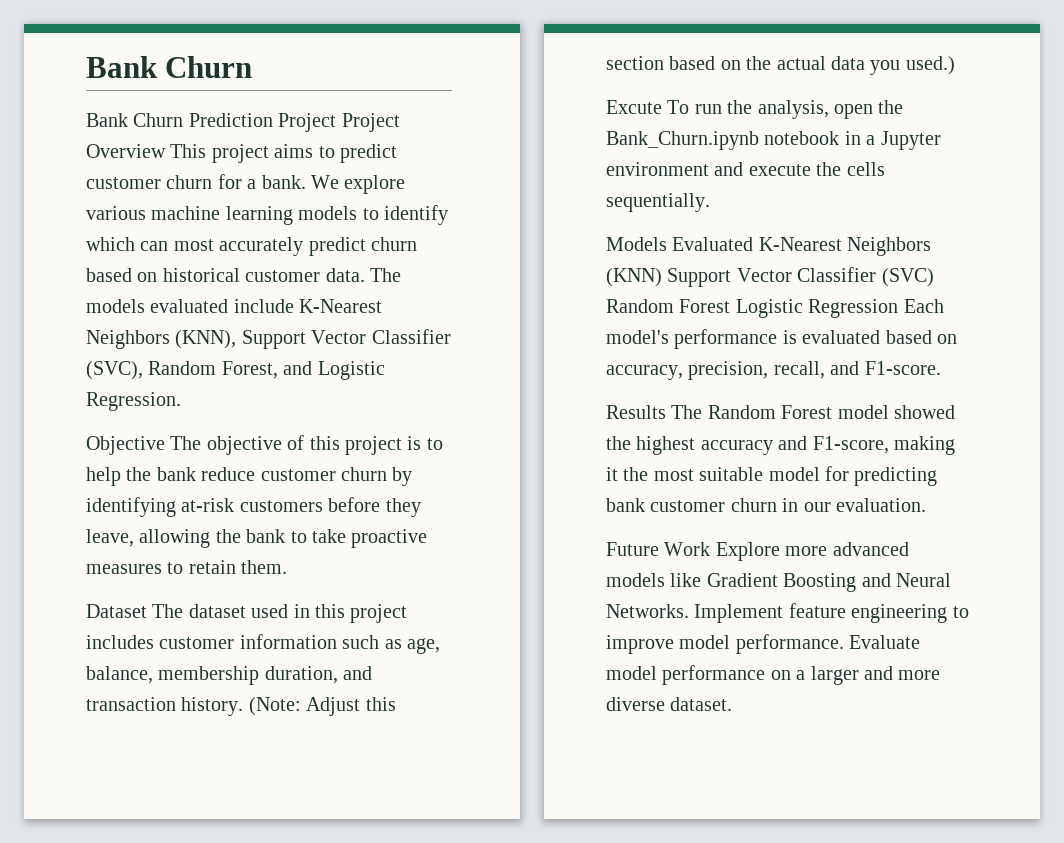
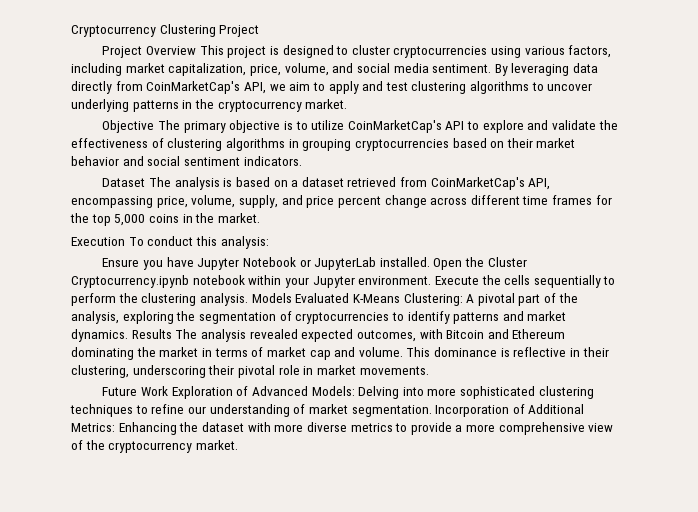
[86,56,253,78] [86,113,400,132] [86,144,397,163] [86,174,406,194] [86,205,448,225] [86,237,417,256] [86,268,401,282] [86,299,383,313] [86,329,451,349] [86,361,385,380] [86,392,181,411] [86,435,443,455] [86,467,413,486] [86,497,421,517] [86,529,428,548] [86,560,288,574] [86,604,408,623] [86,634,440,654] [86,666,373,685] [86,697,396,716] [606,56,955,75] [606,100,904,119] [606,131,941,150] [606,162,885,176] [606,193,710,212] [606,237,932,256] [606,267,934,287] [606,299,944,318] [606,329,957,349] [606,361,941,380] [606,405,955,419] [606,436,955,455] [606,466,938,486] [606,498,926,512] [606,542,909,561] [606,573,951,592] [606,603,969,623] [606,634,921,654] [606,665,941,685] [606,697,733,711] Bank Churn // Bank Churn Prediction Project Project Overview This project aims to predict customer churn for a bank. We explore various machine learning models to identify which can most accurately predict churn based on historical customer data. The models evaluated include K-Nearest Neighbors (KNN), Support Vector Classifier (SVC), Random Forest, and Logistic Regression. // Objective The objective of this project is to help the bank reduce customer churn by identifying at-risk customers before they leave, allowing the bank to take proactive measures to retain them. // Dataset The dataset used in this project includes customer information such as age, balance, membership duration, and transaction history. (Note: Adjust this section based on the actual data you used.) // Excute To run the analysis, open the Bank_Churn.ipynb notebook in a Jupyter environment and execute the cells sequentially. // Models Evaluated K-Nearest Neighbors (KNN) Support Vector Classifier (SVC) Random Forest Logistic Regression Each model's performance is evaluated based on accuracy, precision, recall, and F1-score. // Results The Random Forest model showed the highest accuracy and F1-score, making it the most suitable model for predicting bank customer churn in our evaluation. // Future Work Explore more advanced models like Gradient Boosting and Neural Networks. Implement feature engineering to improve model performance. Evaluate model performance on a larger and more diverse dataset. -> [71,24,260,37] [102,45,612,58] [71,63,599,76] [71,81,593,94] [71,99,348,112] [102,120,618,133] [71,138,576,151] [71,156,302,166] [102,177,551,190] [71,195,612,208] [70,213,260,226] [71,236,269,249] [102,257,527,270] [71,275,616,288] [71,293,578,306] [71,311,567,324] [71,329,566,342] [71,347,609,360] [71,365,429,378] [102,386,594,399] [70,404,585,417] [71,422,614,435] [71,440,238,453] Cryptocurrency Clustering Project // Project Overview This project is designed to cluster cryptocurrencies using various factors, including market capitalization, price, volume, and social media sentiment. By leveraging data directly from CoinMarketCap's API, we aim to apply and test clustering algorithms to uncover underlying patterns in the cryptocurrency market. // Objective The primary objective is to utilize CoinMarketCap's API to explore and validate the effectiveness of clustering algorithms in grouping cryptocurrencies based on their market behavior and social sentiment indicators. // Dataset The analysis is based on a dataset retrieved from CoinMarketCap's API, encompassing price, volume, supply, and price percent change across different time frames for the top 5,000 coins in the market. // Execution To conduct this analysis: // Ensure you have Jupyter Notebook or JupyterLab installed. Open the Cluster Cryptocurrency.ipynb notebook within your Jupyter environment. Execute the cells sequentially to perform the clustering analysis. Models Evaluated K-Means Clustering: A pivotal part of the analysis, exploring the segmentation of cryptocurrencies to identify patterns and market dynamics. Results The analysis revealed expected outcomes, with Bitcoin and Ethereum dominating the market in terms of market cap and volume. This dominance is reflective in their clustering, underscoring their pivotal role in market movements. // Future Work Exploration of Advanced Models: Delving into more sophisticated clustering techniques to refine our understanding of market segmentation. Incorporation of Additional Metrics: Enhancing the dataset with more diverse metrics to provide a more comprehensive view of the cryptocurrency market.

